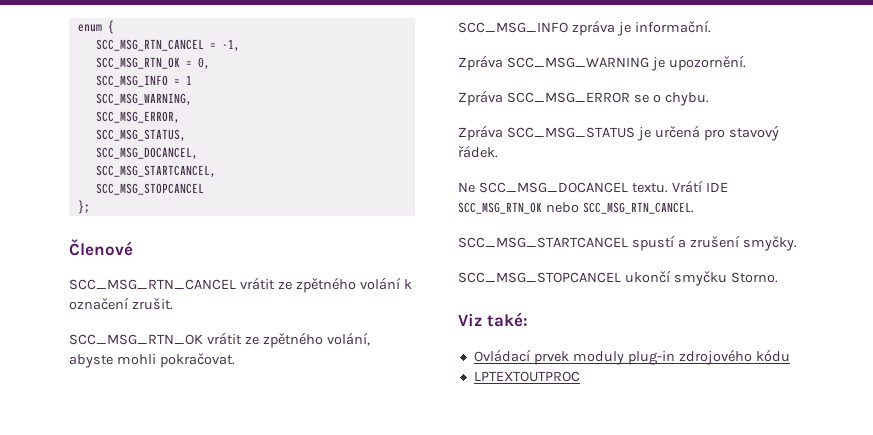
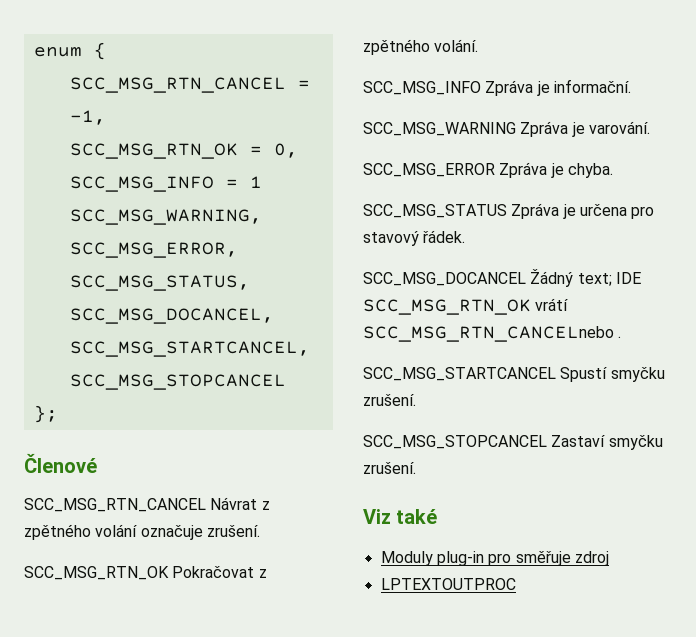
[239,277,412,293] [69,297,173,310] [69,332,370,348] [69,353,235,368] [458,20,615,36] vrátit ze zpětného volání k označení zrušit. // SCC_MSG_RTN_OK vrátit ze zpětného volání, abyste mohli pokračovat. // SCC_MSG_INFO zpráva -> [210,497,270,510] [24,524,260,540] [24,566,267,580] [363,39,479,55] [363,80,534,96] Návrat z zpětného volání označuje zrušení. // SCC_MSG_RTN_OK Pokračovat z zpětného volání. // SCC_MSG_INFO Zpráva
[458,55,746,71] [458,90,709,106] [458,125,779,141] [458,145,498,158] [458,180,728,193] [458,202,694,214] [458,235,797,251] [458,270,778,286] [458,312,528,327] [473,349,790,365] Zpráva SCC_MSG_WARNING je upozornění. // Zpráva SCC_MSG_ERROR se o chybu. // Zpráva SCC_MSG_STATUS je určená pro stavový řádek. // Ne SCC_MSG_DOCANCEL textu. Vrátí IDE SCC_MSG_RTN_OK nebo SCC_MSG_RTN_CANCEL. // SCC_MSG_STARTCANCEL spustí a zrušení smyčky. // SCC_MSG_STOPCANCEL ukončí smyčku Storno. // Viz také: // Ovládací prvek moduly plug-in zdrojového kódu -> [363,121,650,137] [363,162,613,178] [363,203,655,219] [363,230,466,246] [363,269,641,287] [363,298,569,315] [363,326,622,342] [363,367,665,382] [363,394,416,406] [363,435,663,450] [363,462,416,474] [363,509,438,524] [380,551,609,566] SCC_MSG_WARNING Zpráva je varování. // SCC_MSG_ERROR Zpráva je chyba. // SCC_MSG_STATUS Zpráva je určena pro stavový řádek. // SCC_MSG_DOCANCEL Žádný text; IDE SCC_MSG_RTN_OK vrátí SCC_MSG_RTN_CANCELnebo . // SCC_MSG_STARTCANCEL Spustí smyčku zrušení. // SCC_MSG_STOPCANCEL Zastaví smyčku zrušení. // Viz také // Moduly plug-in pro směřuje zdroj

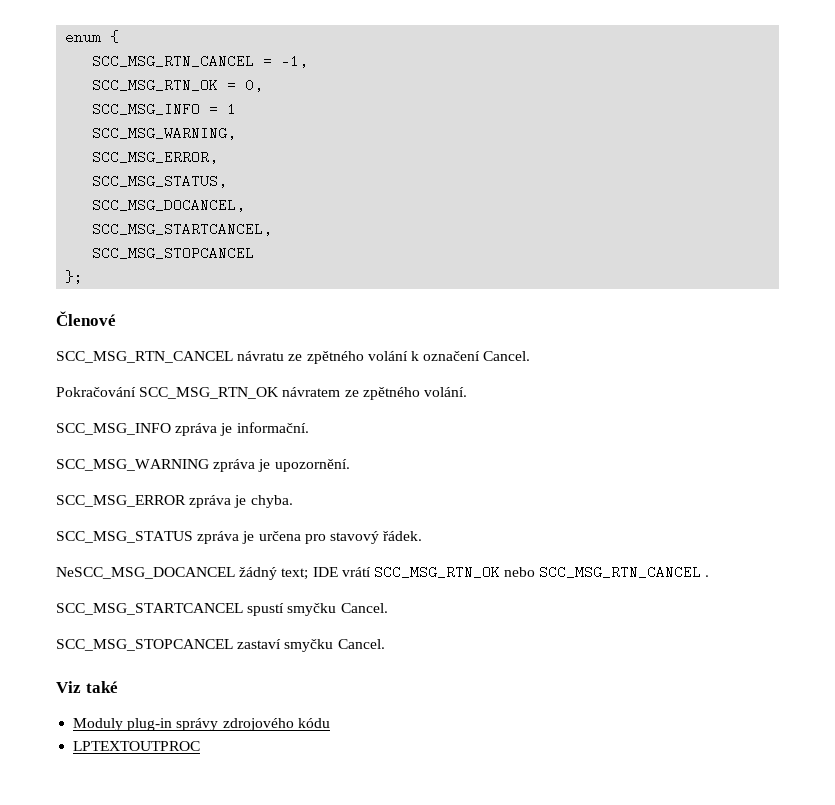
[210,497,270,510] [24,524,260,540] [24,566,267,580] Návrat z zpětného volání označuje zrušení. // SCC_MSG_RTN_OK Pokračovat z -> [237,351,531,364] [56,387,359,399] návratu ze zpětného volání k označení Cancel. // Pokračování SCC_MSG_RTN_OK návratem ze
[485,80,534,96] Zpráva -> [175,423,218,436] zpráva
[520,121,650,137] Zpráva je varování. -> [213,459,350,472] zpráva je upozornění.
[499,162,548,178] Zpráva -> [189,495,232,508] zpráva
[511,203,560,219] Zpráva -> [197,531,240,544] zpráva
[363,269,641,287] [363,298,569,315] [363,326,622,342] [363,367,665,382] [363,394,416,406] [363,435,663,450] [363,462,416,474] SCC_MSG_DOCANCEL Žádný text; IDE SCC_MSG_RTN_OK vrátí SCC_MSG_RTN_CANCELnebo . // SCC_MSG_STARTCANCEL Spustí smyčku zrušení. // SCC_MSG_STOPCANCEL Zastaví smyčku zrušení. -> [56,565,710,580] [56,603,388,616] [56,639,385,652] NeSCC_MSG_DOCANCEL žádný text; IDE vrátí SCC_MSG_RTN_OK nebo SCC_MSG_RTN_CANCEL . // SCC_MSG_STARTCANCEL spustí smyčku Cancel. // SCC_MSG_STOPCANCEL zastaví smyčku Cancel.
[488,551,609,566] pro směřuje zdroj -> [176,718,330,731] správy zdrojového kódu

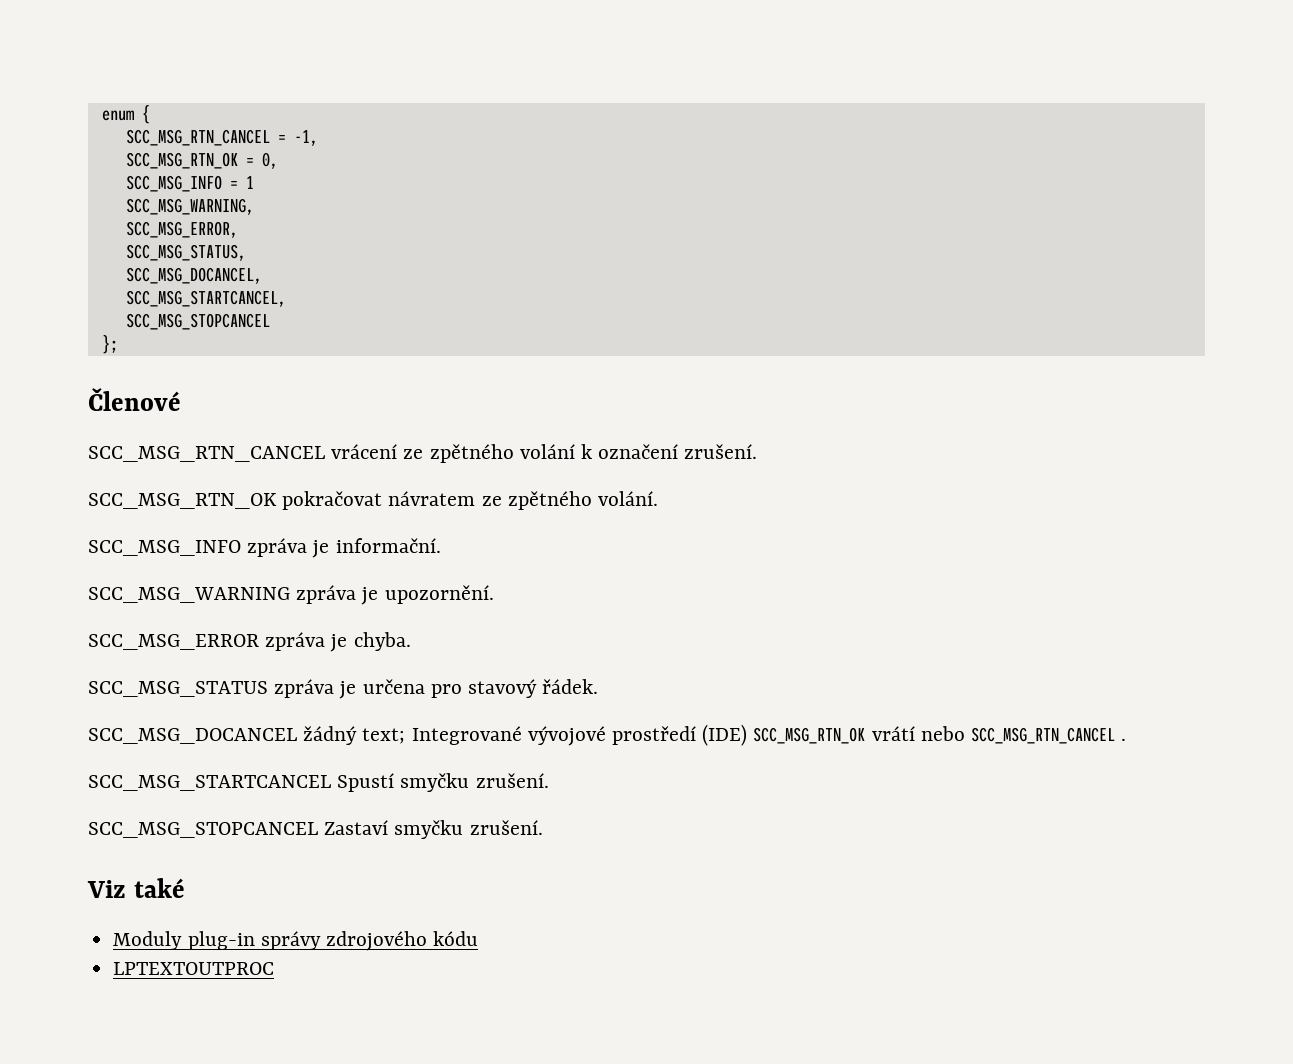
[237,351,285,361] návratu -> [331,444,398,459] vrácení
[483,351,531,361] [56,387,280,399] Cancel. // Pokračování SCC_MSG_RTN_OK -> [684,444,758,459] [88,491,383,510] zrušení. // SCC_MSG_RTN_OK pokračovat
[56,567,235,579] NeSCC_MSG_DOCANCEL -> [88,728,297,744] SCC_MSG_DOCANCEL
[312,565,710,579] [56,603,388,616] [56,639,385,652] IDE vrátí SCC_MSG_RTN_OK nebo SCC_MSG_RTN_CANCEL . // SCC_MSG_STARTCANCEL spustí smyčku Cancel. // SCC_MSG_STOPCANCEL zastaví smyčku Cancel. -> [411,724,1127,746] [88,773,549,792] [88,820,543,839] Integrované vývojové prostředí (IDE) SCC_MSG_RTN_OK vrátí nebo SCC_MSG_RTN_CANCEL . // SCC_MSG_STARTCANCEL Spustí smyčku zrušení. // SCC_MSG_STOPCANCEL Zastaví smyčku zrušení.

